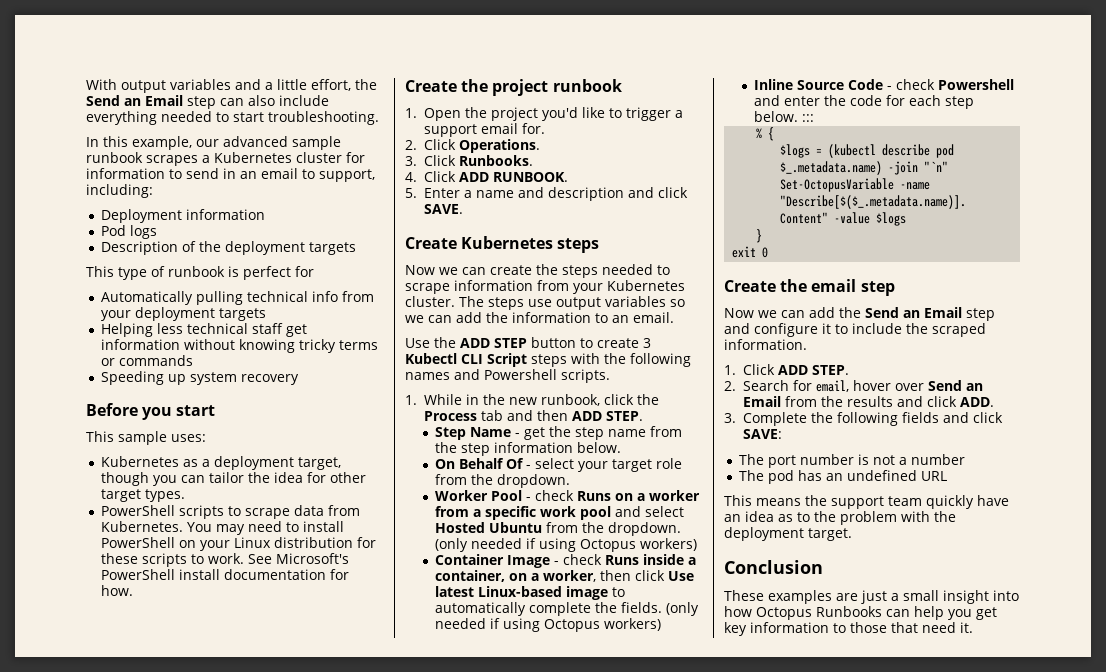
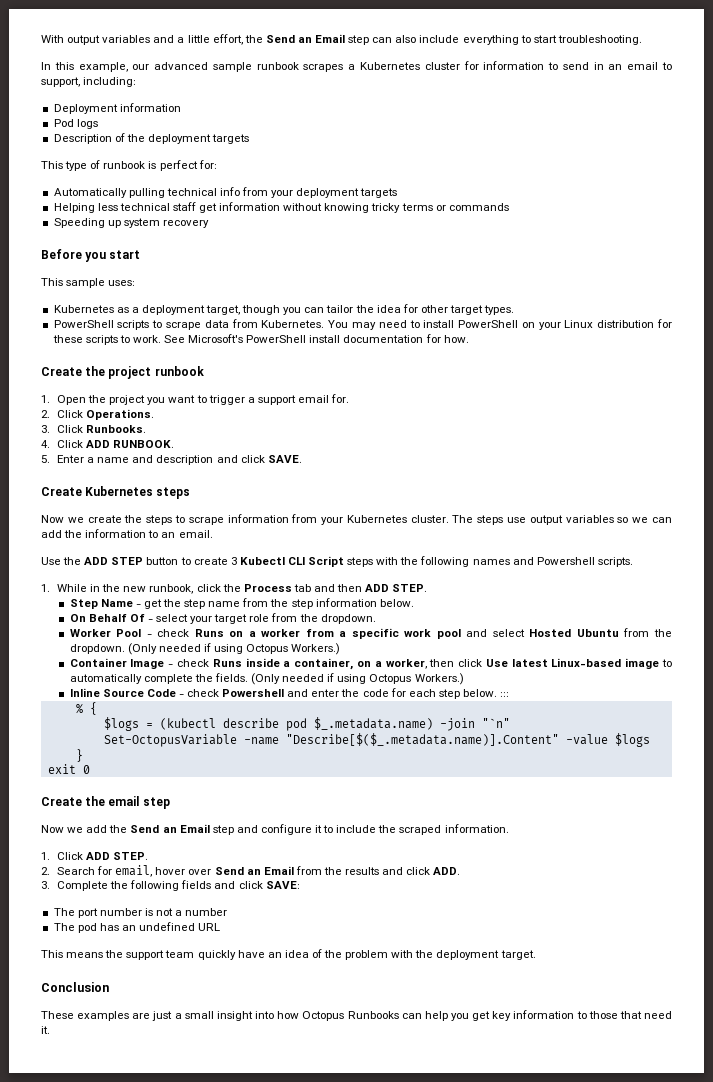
[161,111,212,122] needed -> (519, 40) none
[295,266,314,277] for -> [198,160,217,169] for:
[541,107,605,121] you'd like -> [147,395,196,405] you want
[462,267,486,275] can -> (84, 520) none
[602,264,653,275] needed -> (173, 520) none
[434,538,697,552] (only needed if using Octopus workers) -> [127,643,341,655] (Only needed if using Octopus Workers.)
[665,602,699,616] [434,618,661,632] (only needed if using Octopus workers) -> [251,673,464,685] (Only needed if using Octopus Workers.)
[781,310,805,318] can -> (84, 830) none
[778,512,810,522] as to -> [311,949,322,958] of

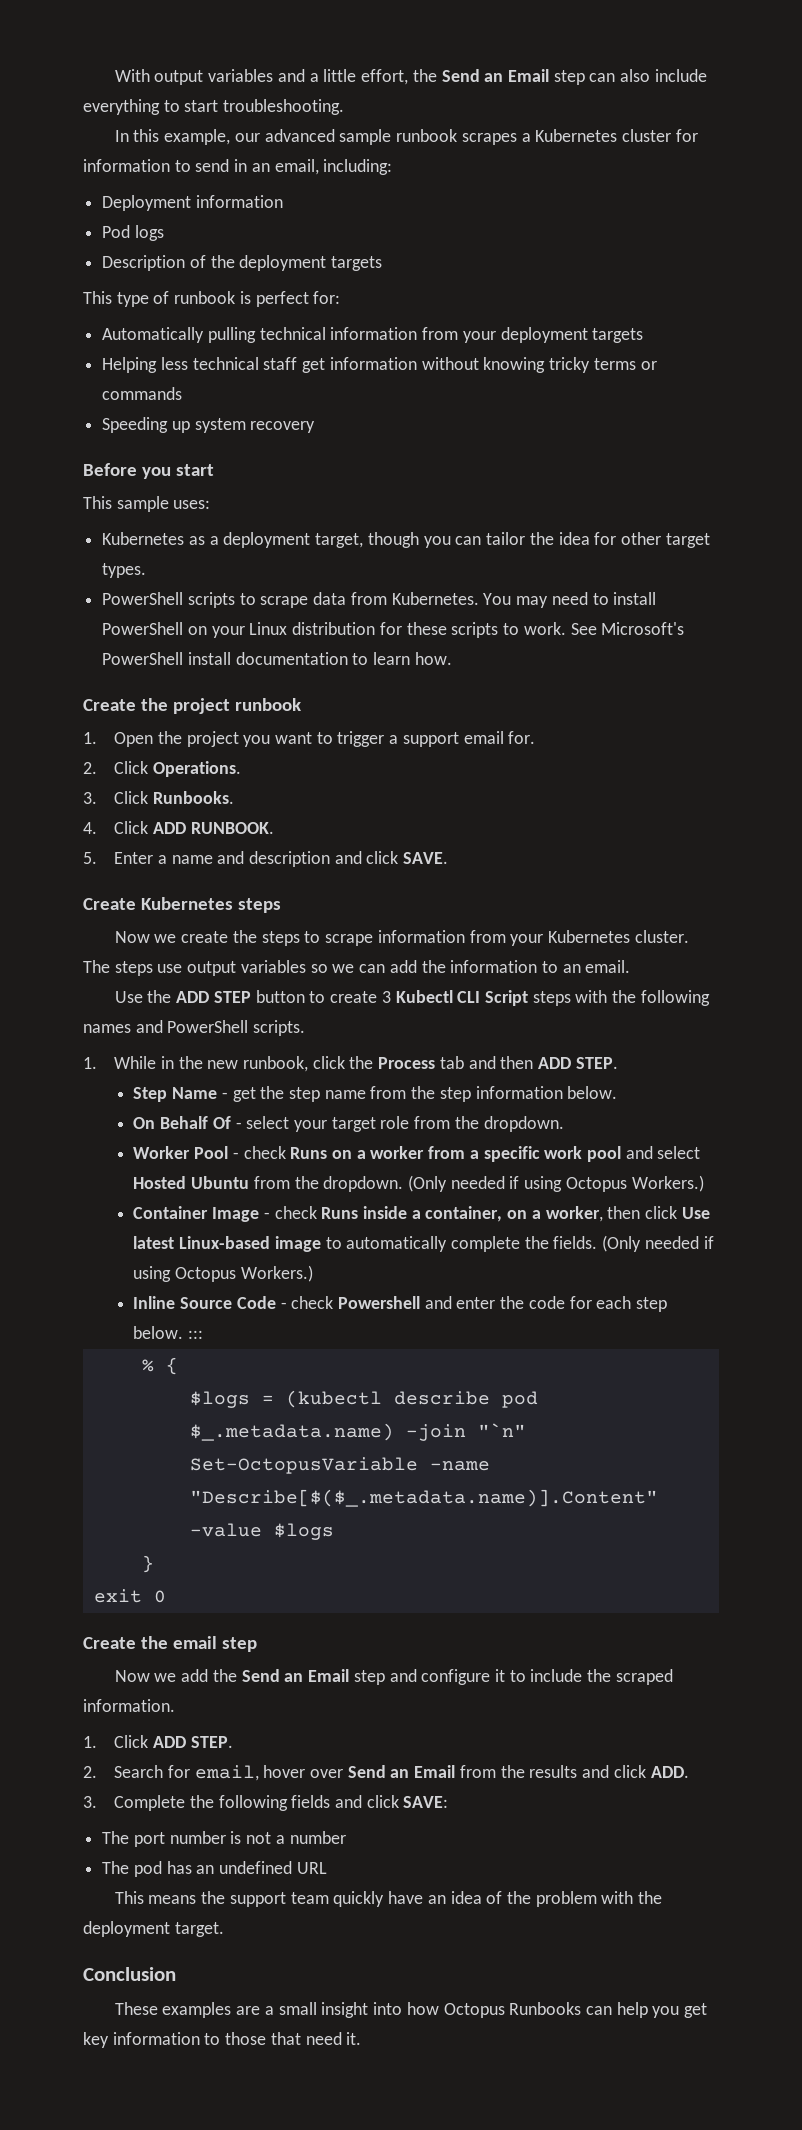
[627,62,673,70] [41,77,80,87] email to support, -> [274,159,319,175] email,
[219,187,240,196] info -> [330,327,418,340] information
[425,334,441,343] for -> [352,652,411,665] to learn
[536,557,595,565] Powershell -> [167,1020,249,1033] PowerShell
[152,1011,173,1021] just -> (261, 2010) none

